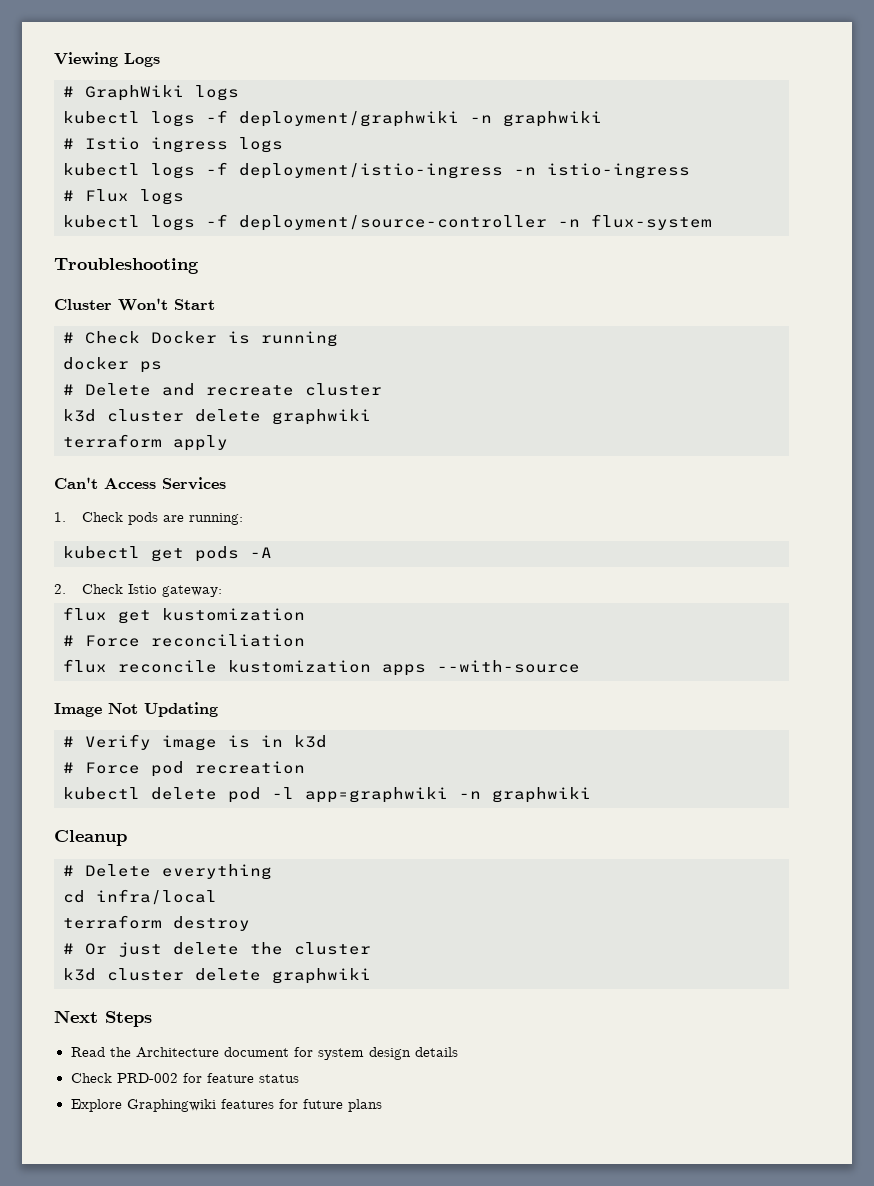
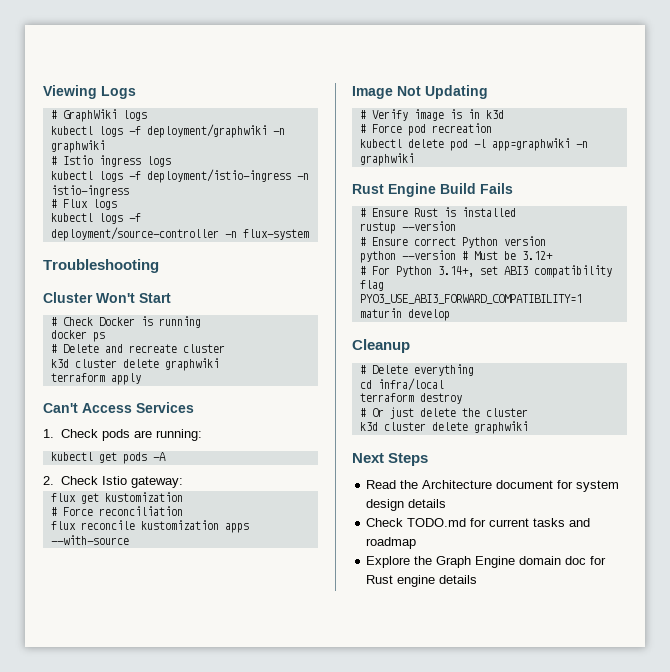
(591, 795) none -> [352,183,513,197] [359,207,516,217] [359,221,456,234] [359,236,546,248] [359,250,553,263] [359,265,612,278] [359,280,384,291] [359,294,582,304] [359,308,450,321] // Rust Engine Build Fails // # Ensure Rust is installed // rustup --version // # Ensure correct Python version // python --version # Must be 3.12+ // # For Python 3.14+, set ABI3 compatibility flag // PYO3_USE_ABI3_FORWARD_COMPATIBILITY=1 maturin develop
[116,1073,299,1083] [70,1099,382,1112] PRD-002 for feature status // Explore Graphingwiki features for future plans -> [407,518,591,527] [366,537,417,549] [366,556,607,568] [366,575,478,587] TODO.md for current tasks and roadmap // Explore the Graph Engine domain doc for Rust engine details

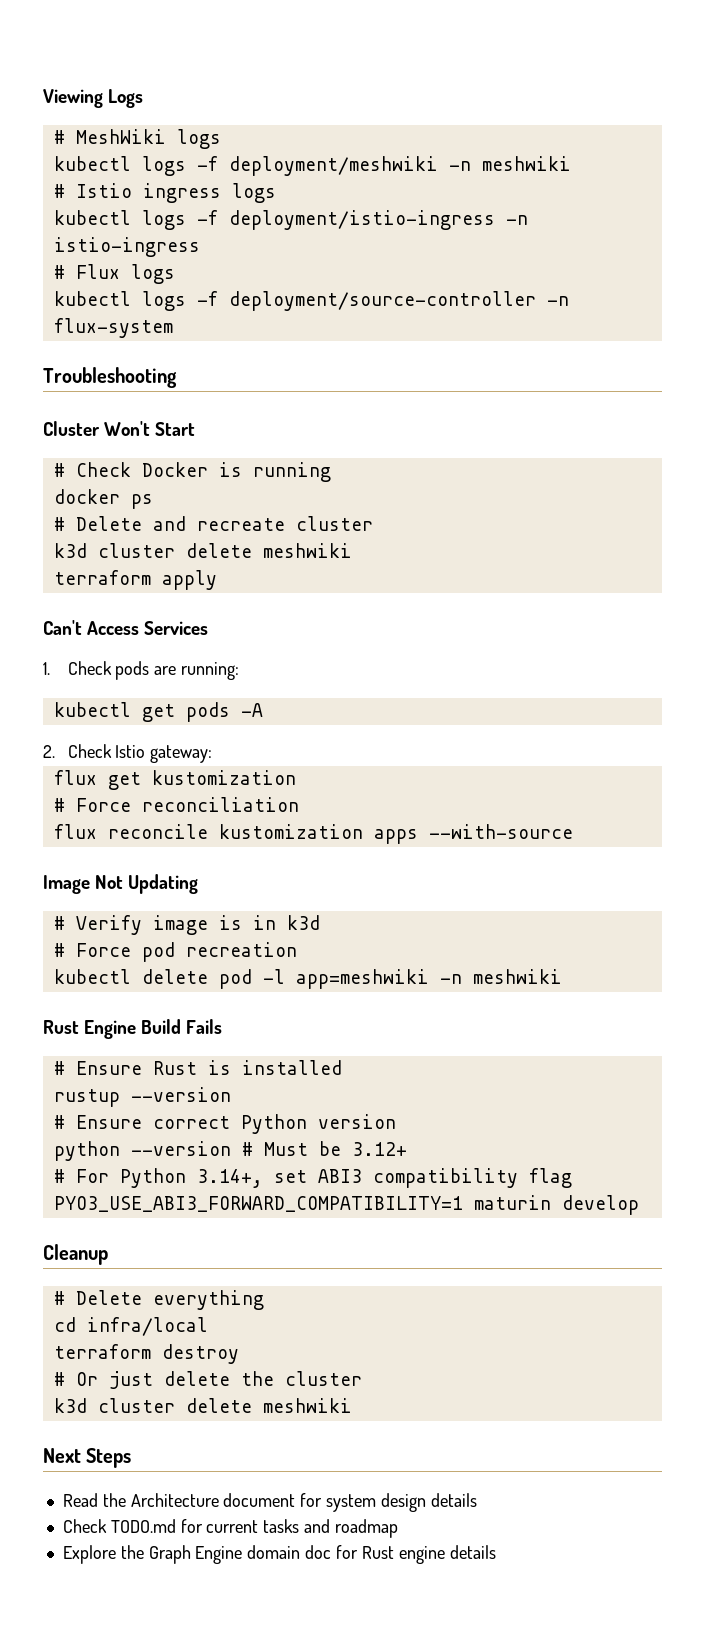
[62,109,147,122] [50,124,285,138] [50,140,105,153] GraphWiki logs // kubectl logs -f deployment/graphwiki -n graphwiki -> [75,129,221,149] [53,156,571,176] MeshWiki logs // kubectl logs -f deployment/meshwiki -n meshwiki
[164,358,219,371] graphwiki -> [262,543,352,558] meshwiki
[491,138,588,151] [359,153,414,166] app=graphwiki -n graphwiki -> [295,969,562,989] app=meshwiki -n meshwiki
[473,421,528,434] graphwiki -> [262,1398,352,1413] meshwiki

